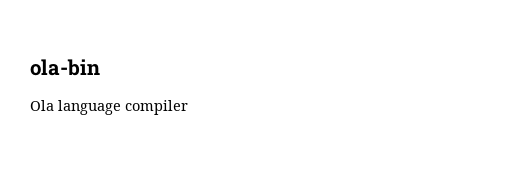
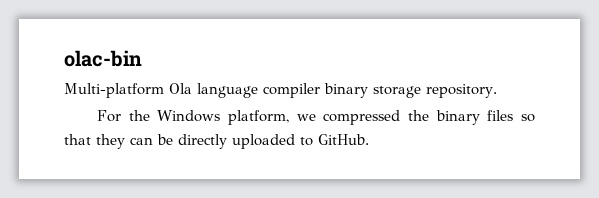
[30,59,100,76] ola-bin // -> [64,50,142,67] [64,83,164,98] olac-bin // Multi-platform
(188, 107) none -> [324,83,497,98] [97,110,535,125] [64,134,369,149] binary storage repository. // For the Windows platform, we compressed the binary files so that they can be directly uploaded to GitHub.

